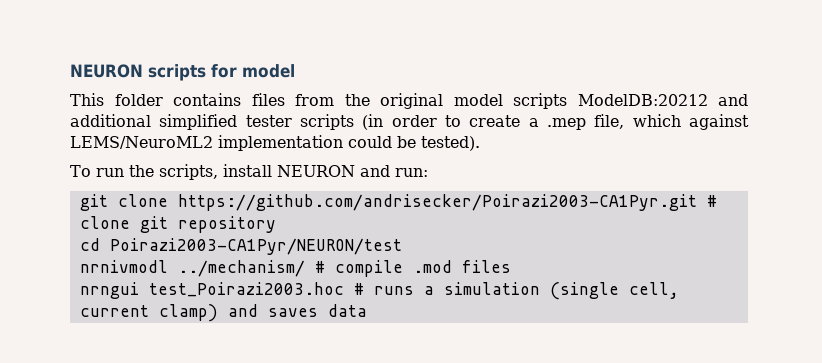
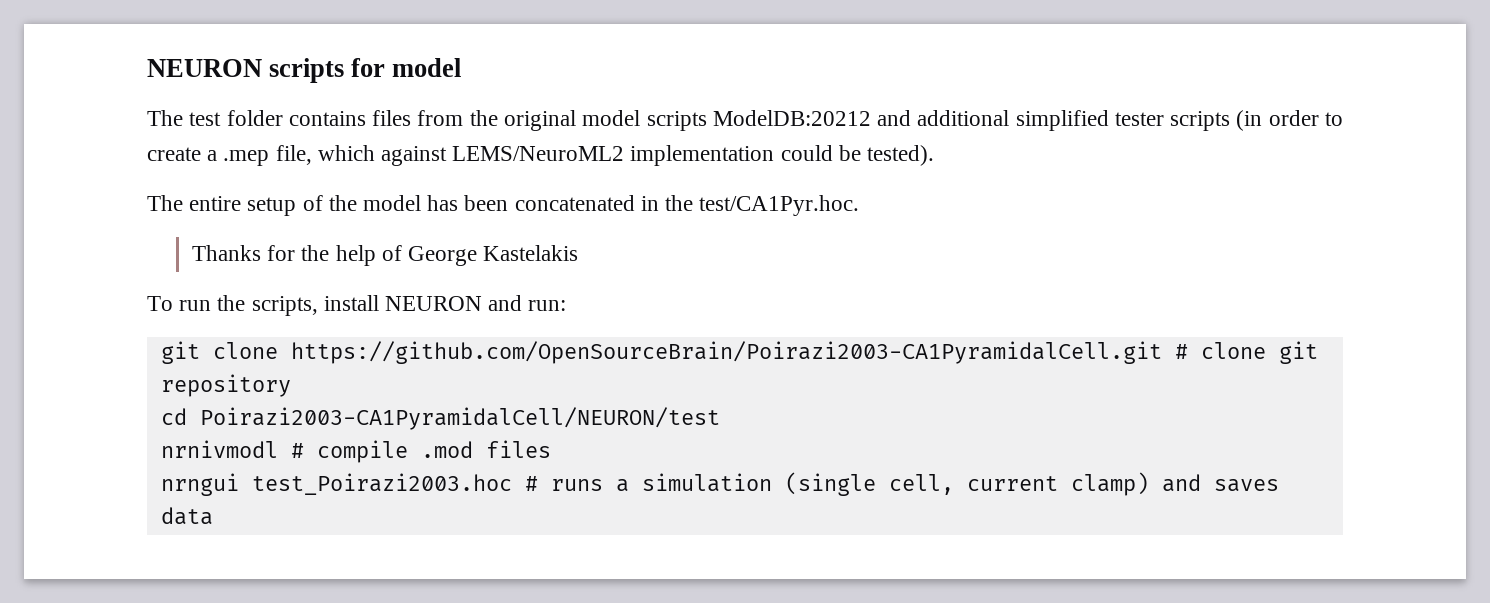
[70,93,104,106] This -> [147,110,222,126] The test
(480, 143) none -> [147,195,860,216] [191,245,579,266] // The entire setup of the model has been concatenated in the test/CA1Pyr.hoc. // Thanks for the help of George Kastelakis
[177,194,697,211] https://github.com/andrisecker/Poirazi2003-CA1Pyr.git -> [290,341,1162,364] https://github.com/OpenSourceBrain/Poirazi2003-CA1PyramidalCell.git
[109,238,402,255] Poirazi2003-CA1Pyr/NEURON/test -> [199,407,720,430] Poirazi2003-CA1PyramidalCell/NEURON/test
[177,260,305,277] ../mechanism/ -> (278, 449) none

